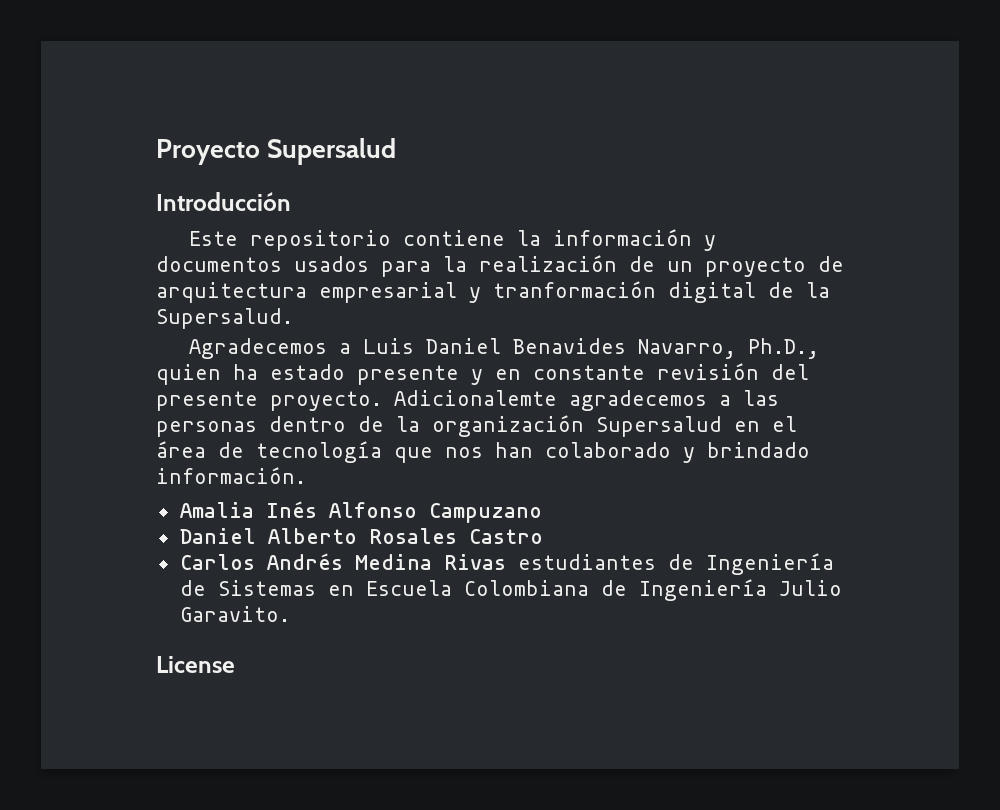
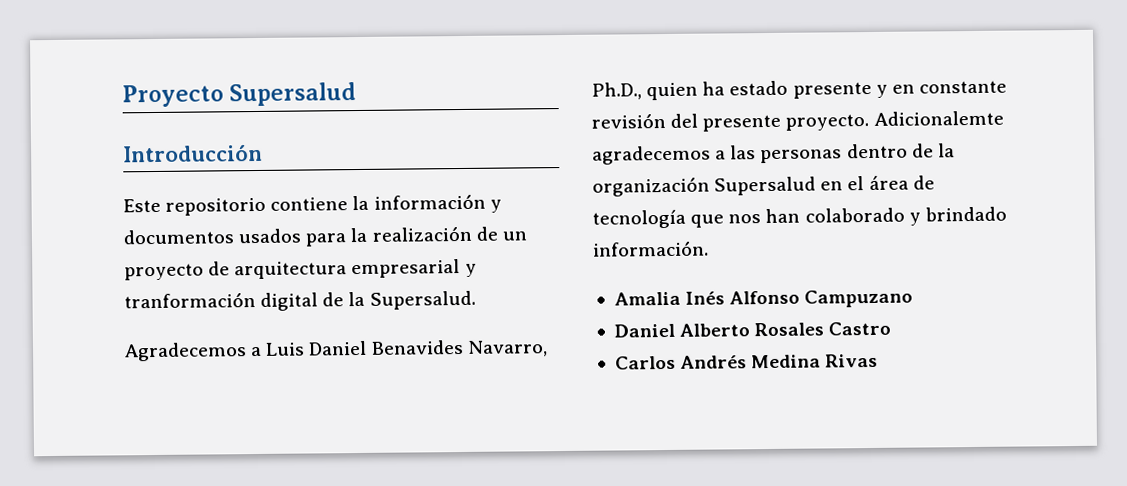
[517,553,834,575] [179,579,842,601] [179,606,290,622] [156,656,235,673] estudiantes de Ingeniería de Sistemas en Escuela Colombiana de Ingeniería Julio Garavito. // License -> (879, 360) none

